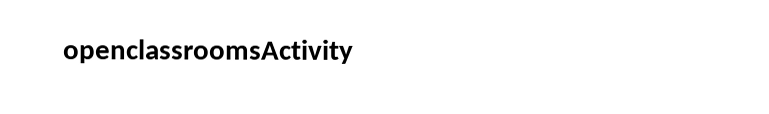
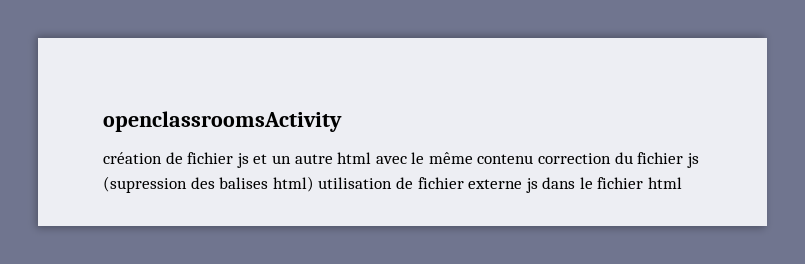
(354, 51) none -> [103,152,699,168] [103,176,683,193] // création de fichier js et un autre html avec le même contenu correction du fichier js (supression des balises html) utilisation de fichier externe js dans le fichier html

